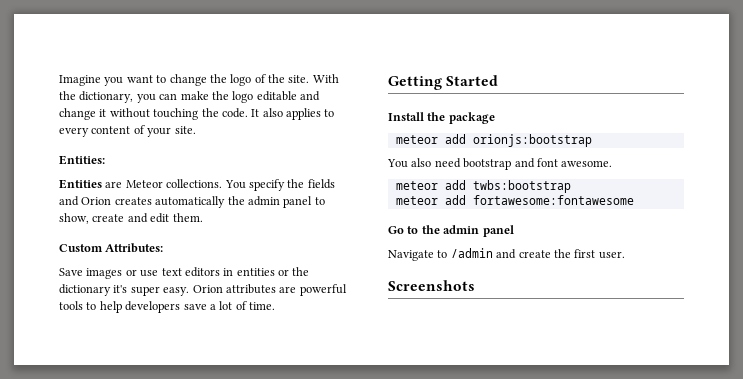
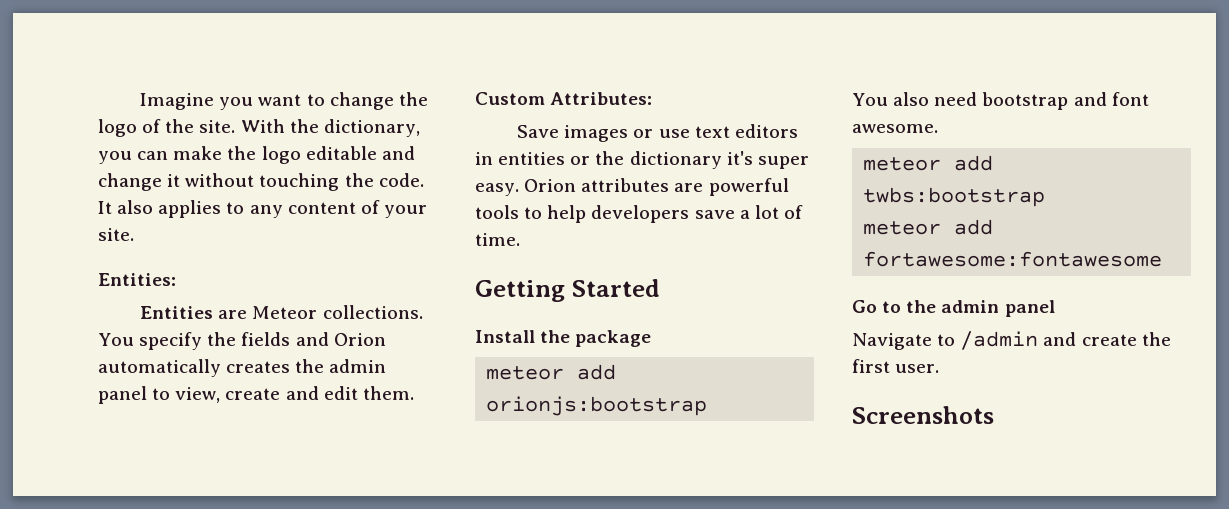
[59,127,89,137] every -> [249,205,283,218] any
[114,196,226,208] creates automatically -> [98,359,291,377] automatically creates
[59,213,89,224] show, -> [175,387,221,403] view,

